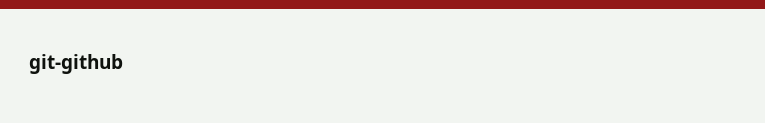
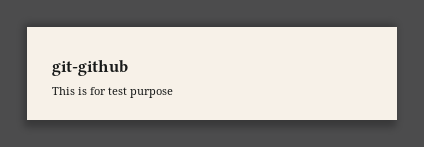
(123, 64) none -> [52,87,173,98] // This is for test purpose

